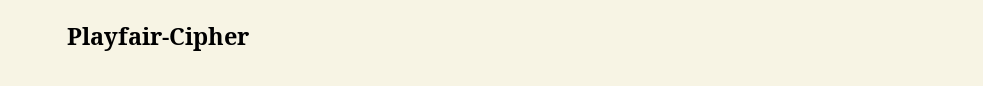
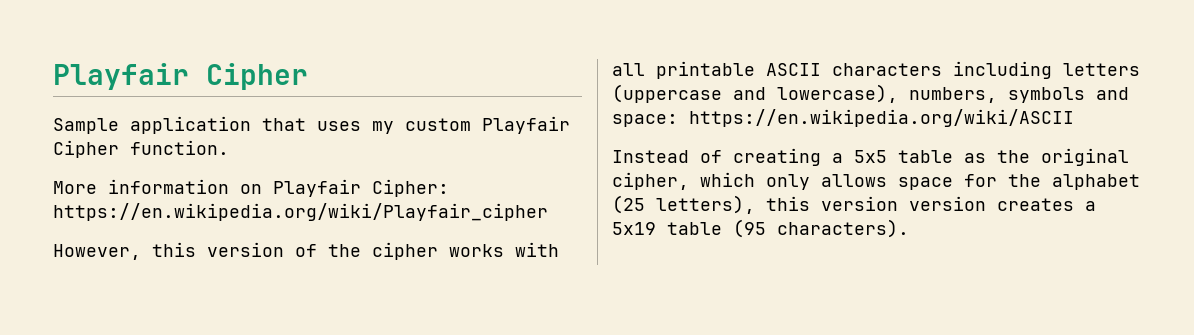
[67,27,249,51] Playfair-Cipher -> [53,63,308,90] [53,116,570,134] [53,140,229,158] [53,179,449,197] [53,203,548,221] [53,242,559,260] [612,61,1140,79] [612,84,1129,103] [612,109,1074,127] [612,148,1129,166] [612,172,1140,190] [612,195,1096,214] [612,219,909,238] Playfair Cipher // Sample application that uses my custom Playfair Cipher function. // More information on Playfair Cipher: https://en.wikipedia.org/wiki/Playfair_cipher // However, this version of the cipher works with all printable ASCII characters including letters (uppercase and lowercase), numbers, symbols and space: https://en.wikipedia.org/wiki/ASCII // Instead of creating a 5x5 table as the original cipher, which only allows space for the alphabet (25 letters), this version version creates a 5x19 table (95 characters).

